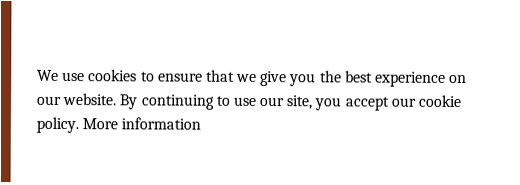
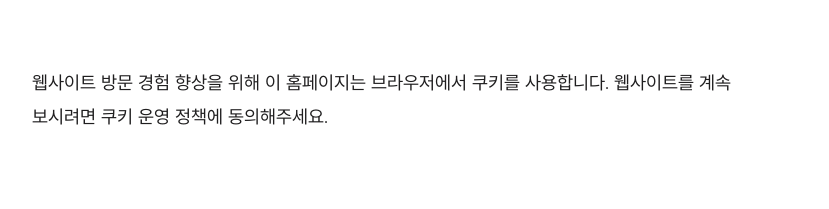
[37,69,468,87] [36,93,462,111] [36,116,202,134] We use cookies to ensure that we give you the best experience on our website. By continuing to use our site, you accept our cookie policy. More information -> [32,74,731,91] [32,108,328,125] 웹사이트 방문 경험 향상을 위해 이 홈페이지는 브라우저에서 쿠키를 사용합니다. 웹사이트를 계속 보시려면 쿠키 운영 정책에 동의해주세요.

